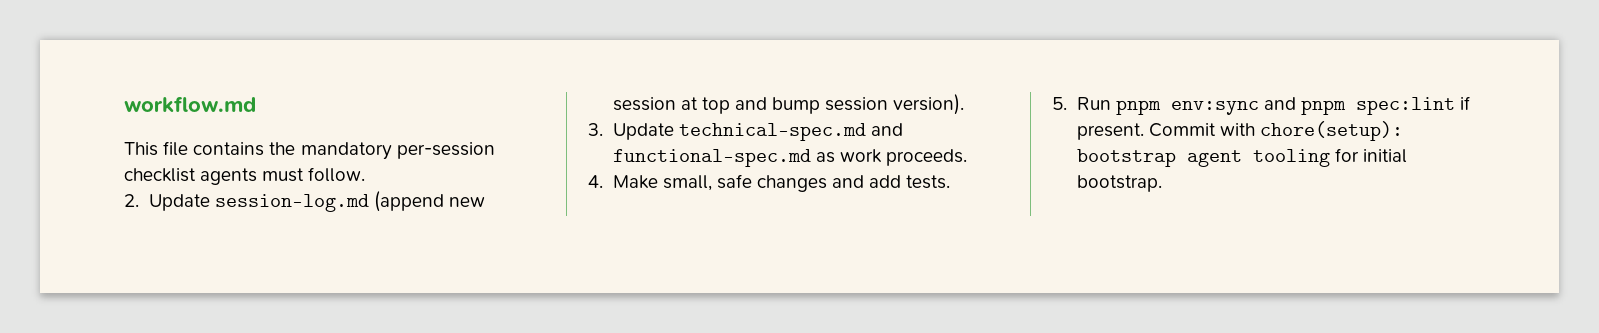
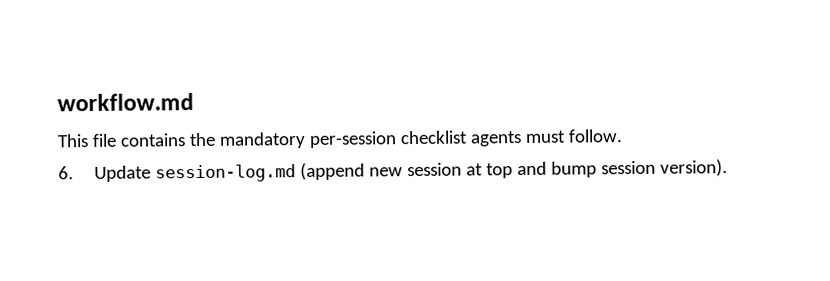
[124,194,139,207] 2. -> [58,166,74,180] 6.
[588,123,903,141] [612,149,967,167] [588,174,951,192] [1052,96,1471,115] [1076,121,1403,141] [1076,148,1407,167] [1076,175,1162,192] // 3. Update technical-spec.md and functional-spec.md as work proceeds. // 4. Make small, safe changes and add tests. // 5. Run pnpm env:sync and pnpm spec:lint if present. Commit with chore(setup): bootstrap agent tooling for initial bootstrap. -> (729, 168) none

